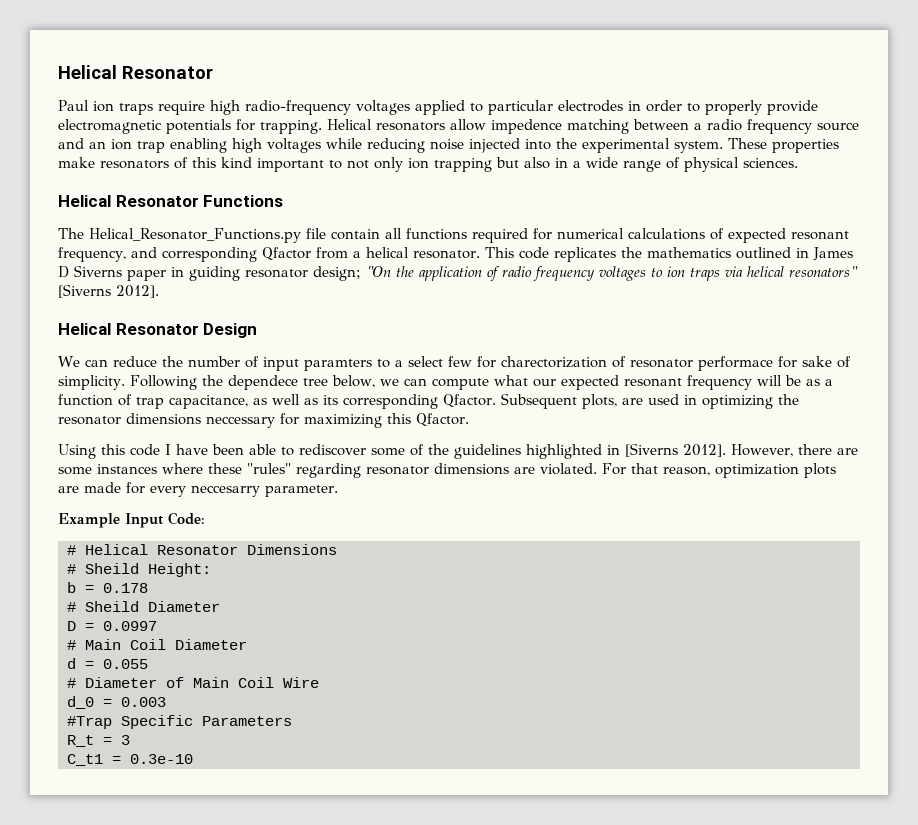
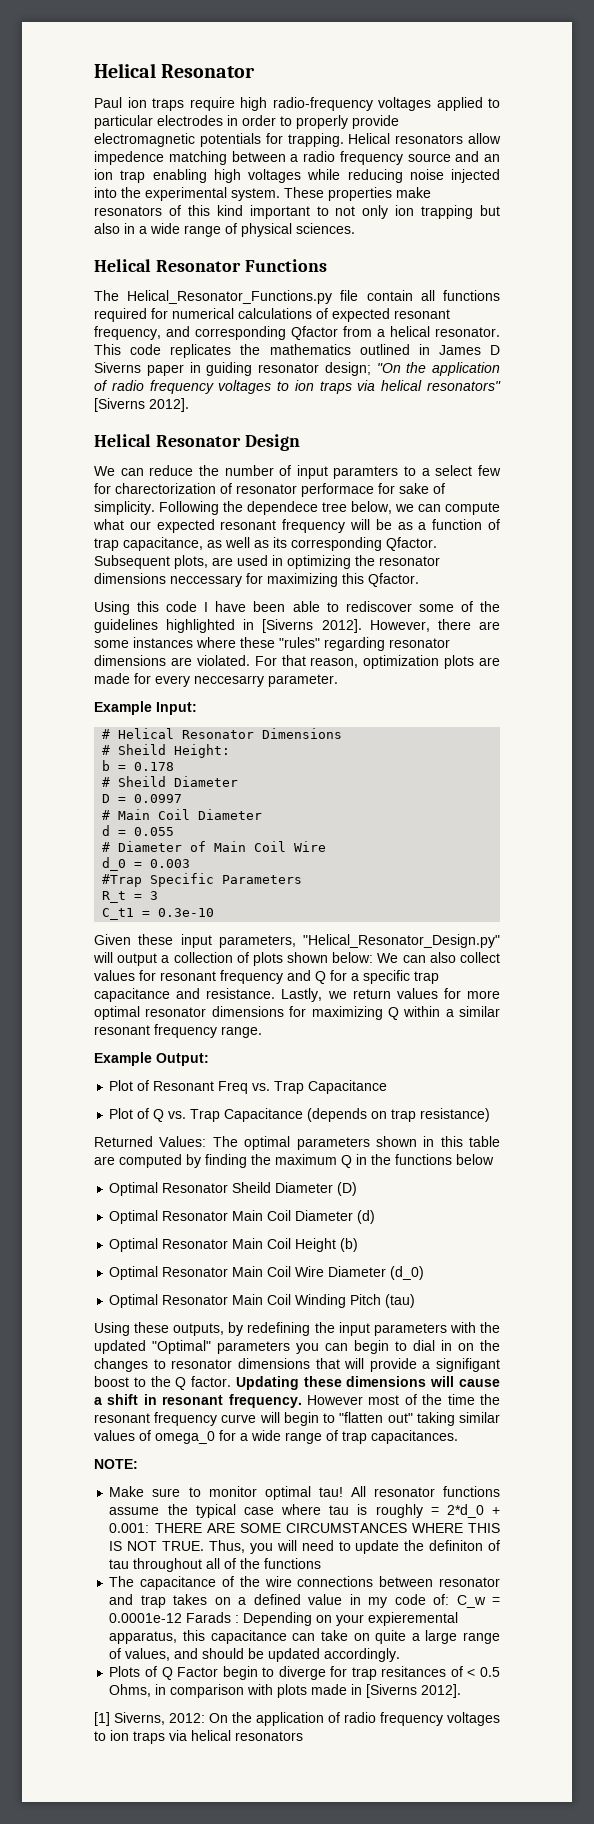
[125,512,205,528] Input Code: -> [156,702,197,715] Input:
(193, 759) none -> [94,934,500,948] [93,952,501,966] [94,970,439,984] [94,988,500,1002] [94,1006,500,1020] [94,1024,262,1038] [94,1052,209,1066] [109,1080,388,1094] [109,1108,491,1122] [94,1136,500,1150] [94,1154,494,1168] [109,1182,358,1196] [109,1210,376,1224] [109,1238,359,1252] [109,1266,425,1280] [109,1294,416,1308] [94,1322,500,1336] [94,1340,500,1354] [94,1358,500,1372] [94,1376,500,1390] [94,1394,500,1408] [94,1412,501,1426] [94,1430,458,1444] [94,1459,138,1469] [109,1486,500,1500] [109,1504,501,1518] [109,1523,501,1533] [109,1540,500,1554] [109,1558,322,1572] [109,1576,501,1590] [109,1594,501,1608] [109,1612,459,1626] [109,1630,500,1644] [109,1648,401,1662] [109,1666,501,1680] [109,1684,462,1698] [94,1712,500,1726] [94,1730,303,1744] // Given these input parameters, "Helical_Resonator_Design.py" will output a collection of plots shown below: We can also collect values for resonant frequency and Q for a specific trap capacitance and resistance. Lastly, we return values for more optimal resonator dimensions for maximizing Q within a similar resonant frequency range. // Example Output: // Plot of Resonant Freq vs. Trap Capacitance // Plot of Q vs. Trap Capacitance (depends on trap resistance) // Returned Values: The optimal parameters shown in this table are computed by finding the maximum Q in the functions below // Optimal Resonator Sheild Diameter (D) // Optimal Resonator Main Coil Diameter (d) // Optimal Resonator Main Coil Height (b) // Optimal Resonator Main Coil Wire Diameter (d_0) // Optimal Resonator Main Coil Winding Pitch (tau) // Using these outputs, by redefining the input parameters with the updated "Optimal" parameters you can begin to dial in on the changes to resonator dimensions that will provide a signifigant boost to the Q factor. Updating these dimensions will cause a shift in resonant frequency. However most of the time the resonant frequency curve will begin to "flatten out" taking similar values of omega_0 for a wide range of trap capacitances. // NOTE: // Make sure to monitor optimal tau! All resonator functions assume the typical case where tau is roughly = 2*d_0 + 0.001: THERE ARE SOME CIRCUMSTANCES WHERE THIS IS NOT TRUE. Thus, you will need to update the definiton of tau throughout all of the functions // The capacitance of the wire connections between resonator and trap takes on a defined value in my code of: C_w = 0.0001e-12 Farads : Depending on your expieremental apparatus, this capacitance can take on quite a large range of values, and should be updated accordingly. // Plots of Q Factor begin to diverge for trap resitances of < 0.5 Ohms, in comparison with plots made in [Siverns 2012]. // [1] Siverns, 2012: On the application of radio frequency voltages to ion traps via helical resonators

